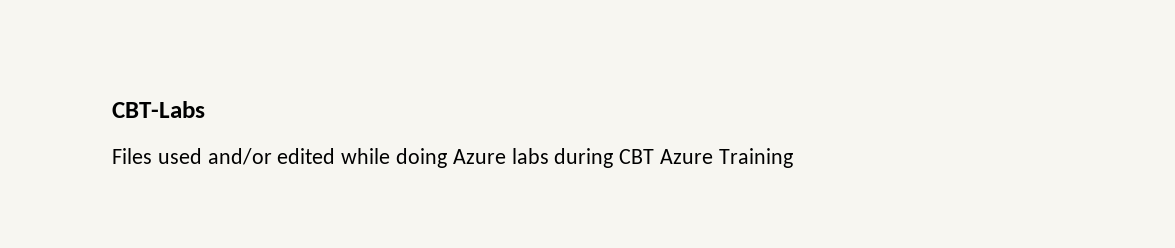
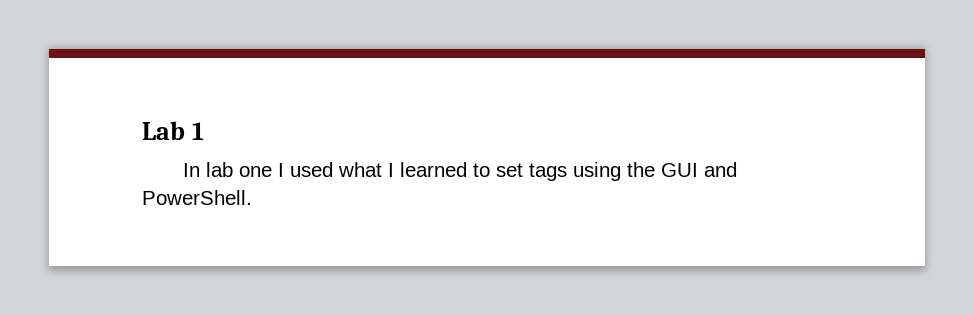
[112,101,205,118] [112,148,793,168] CBT-Labs // Files used and/or edited while doing Azure labs during CBT Azure Training -> [142,121,205,140] [183,162,738,181] [142,190,252,205] Lab 1 // In lab one I used what I learned to set tags using the GUI and PowerShell.

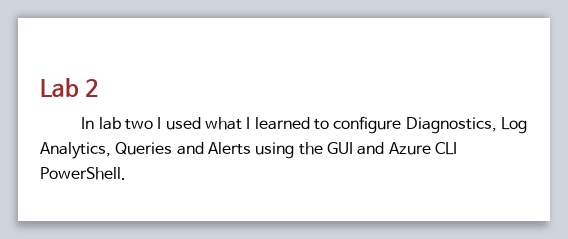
[192,122,205,140] 1 -> [85,79,99,97] 2
[239,166,273,177] one -> [125,119,154,130] two
[496,163,568,181] set tags -> [333,116,527,134] [40,142,251,159] configure Diagnostics, Log Analytics, Queries and Alerts
(738, 169) none -> [388,142,457,155] Azure CLI

